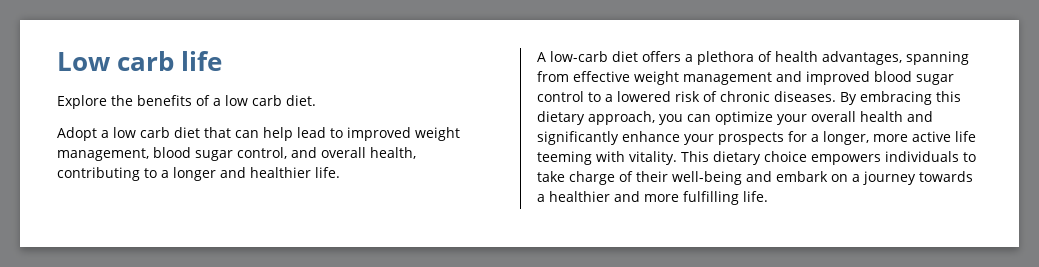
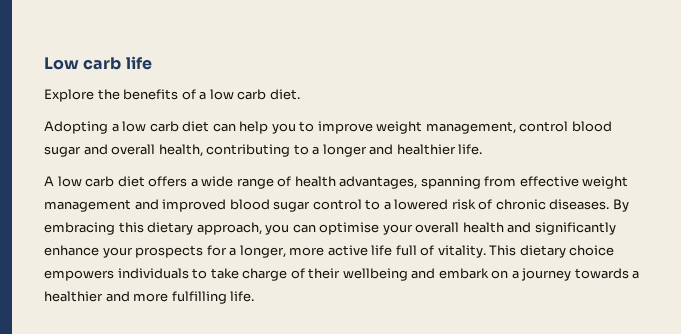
[57,127,97,141] Adopt -> [44,121,108,134] Adopting
[204,127,231,138] that -> (210, 126) none
[297,127,411,141] lead to improved -> [271,121,373,134] you to improve
[153,147,287,161] blood sugar control, -> [519,121,612,132] [44,146,81,157] control blood sugar
[550,51,608,62] low-carb -> [57,176,115,187] low carb
[697,51,754,65] plethora -> [201,176,274,189] wide range
[715,111,773,125] optimize -> [319,222,380,235] optimise
[537,151,625,165] teeming with -> [395,245,435,256] full of
[672,171,742,185] well-being -> [342,268,408,281] wellbeing

